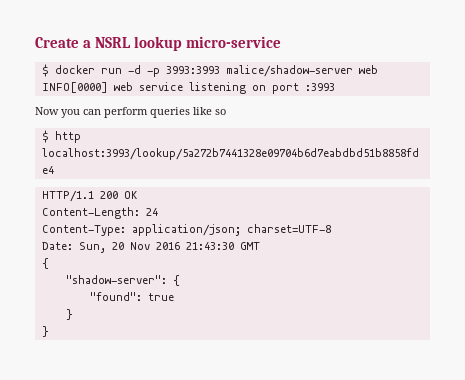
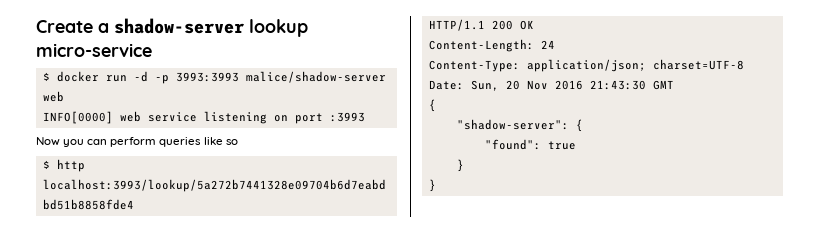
[94,37,131,48] NSRL -> [114,18,244,34] shadow-server

